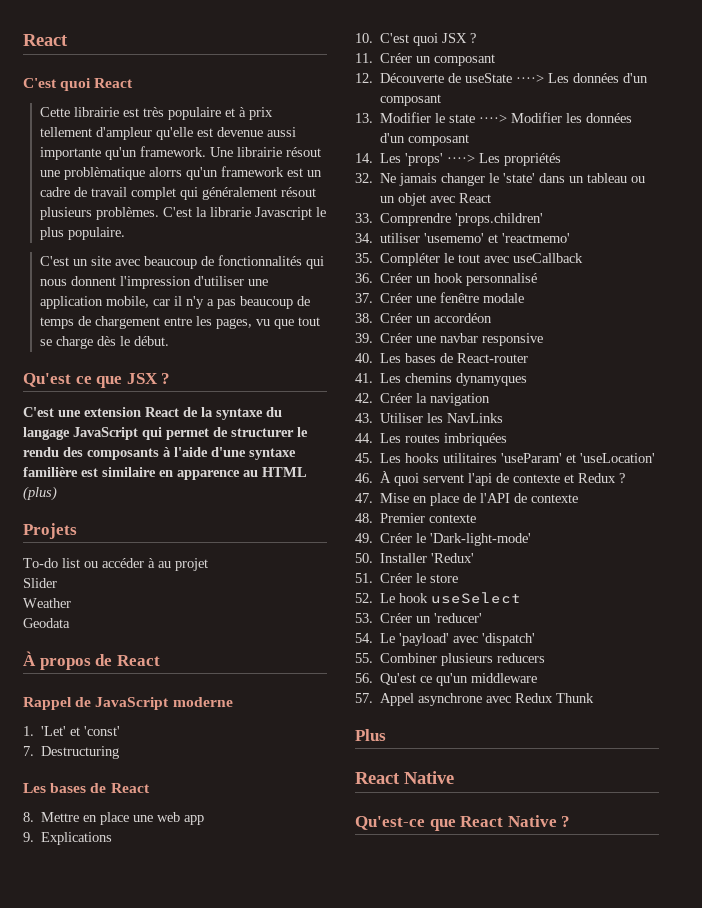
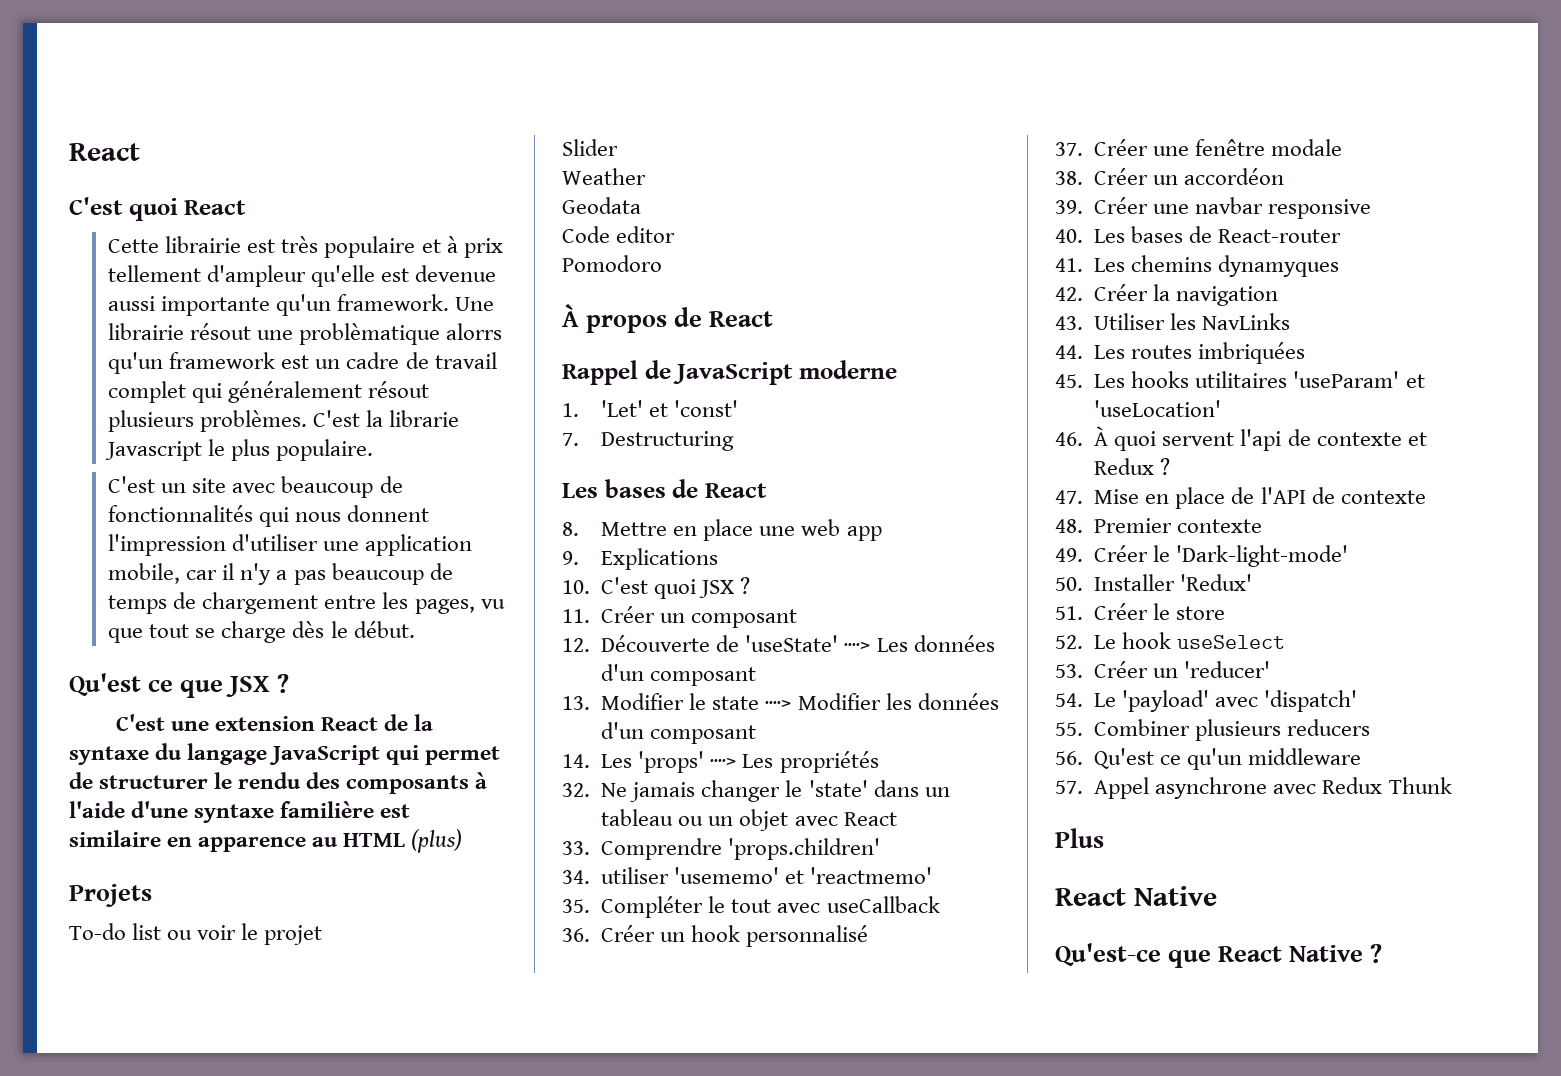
[102,558,171,568] accéder à au -> [197,923,259,940] voir le
(70, 623) none -> [562,226,676,243] [562,255,662,272] // Code editor // Pomodoro
[465,73,513,83] useState -> [745,635,839,652] 'useState'

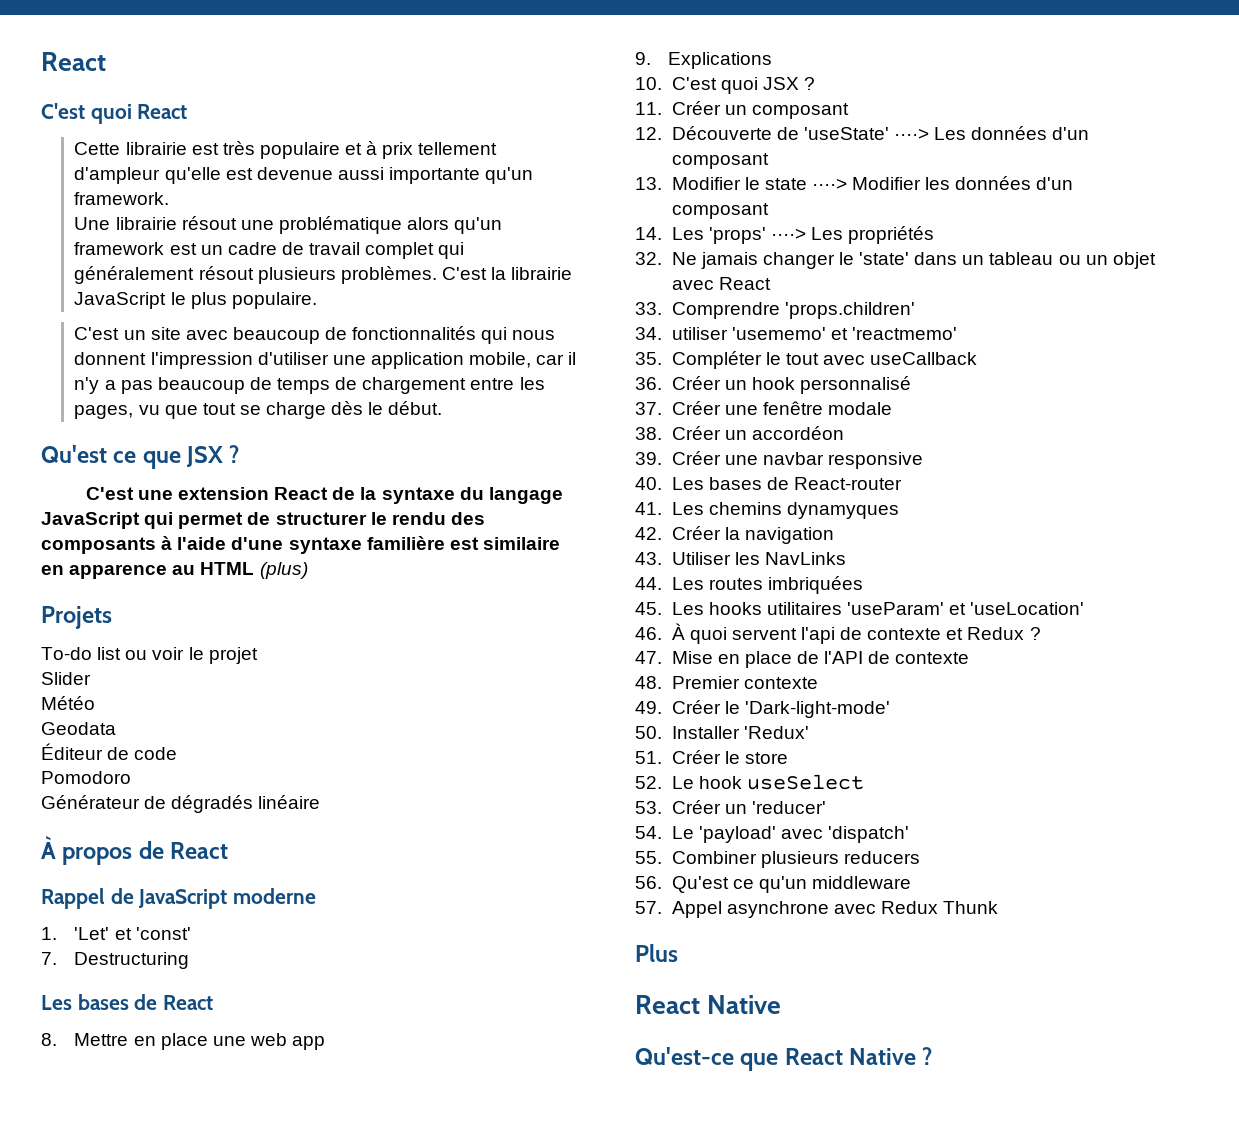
(450, 302) none -> (170, 198) //
[299,323,503,345] problèmatique alorrs -> [278,216,450,234] problématique alors
[389,410,460,427] [105,441,203,461] librarie Javascript -> [511,267,573,280] [74,292,167,309] librairie JavaScript
[562,168,646,185] Weather -> [41,696,95,710] Météo
[562,226,676,243] [562,255,662,272] Code editor // Pomodoro -> [41,743,178,760] [41,771,131,784] [41,795,321,813] Éditeur de code // Pomodoro // Générateur de dégradés linéaire

